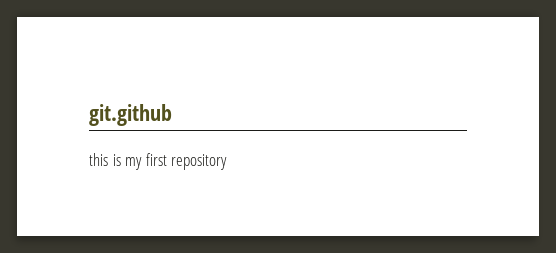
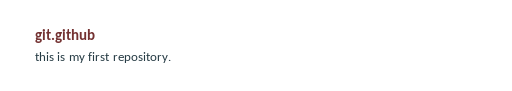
[171,154,228,170] repository -> [112,52,171,63] repository.

